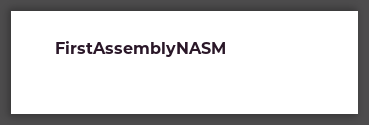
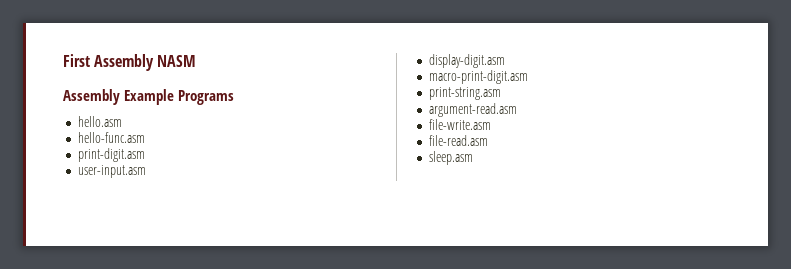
[55,41,226,57] FirstAssemblyNASM -> [63,54,197,71] [63,89,235,105] [77,116,122,127] [77,132,145,143] [77,148,145,162] [77,165,146,178] [428,54,505,68] [428,70,528,84] [428,87,501,100] [428,103,517,117] [428,119,491,130] [428,135,488,146] [428,151,473,165] First Assembly NASM // Assembly Example Programs // hello.asm // hello-func.asm // print-digit.asm // user-input.asm // display-digit.asm // macro-print-digit.asm // print-string.asm // argument-read.asm // file-write.asm // file-read.asm // sleep.asm

